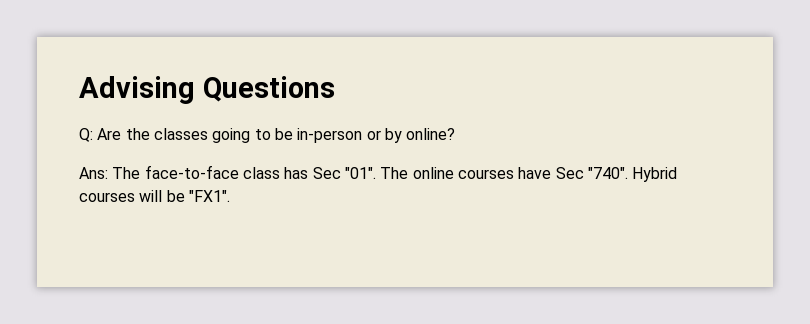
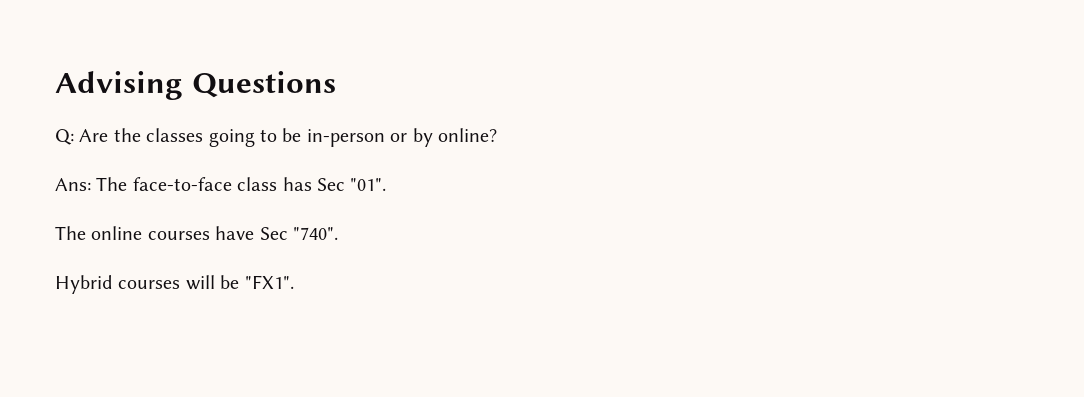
(376, 173) none -> (387, 184) //
(628, 173) none -> (338, 233) //

